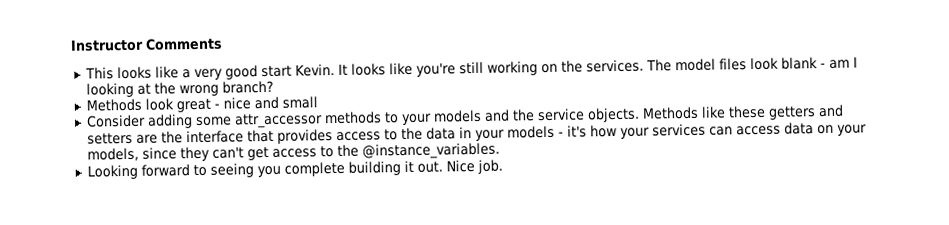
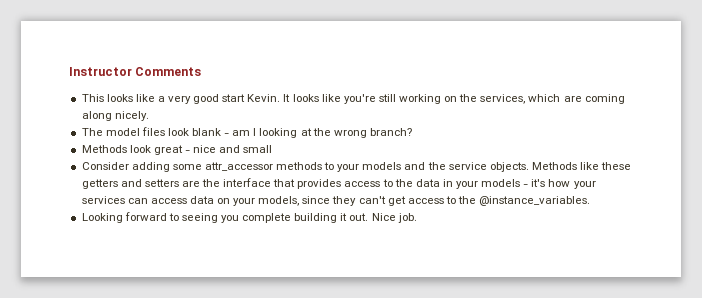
[585,59,644,73] services. -> [480,94,625,104] [81,111,149,121] services, which are coming along nicely. //

